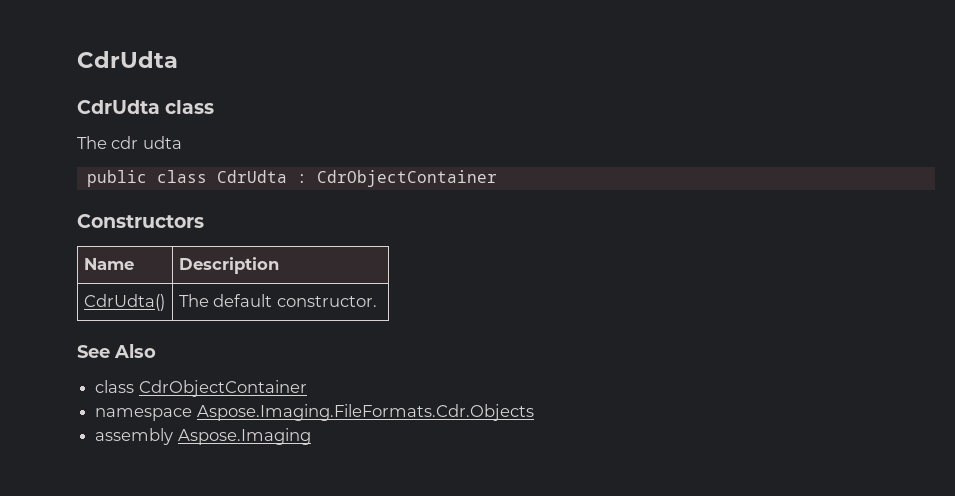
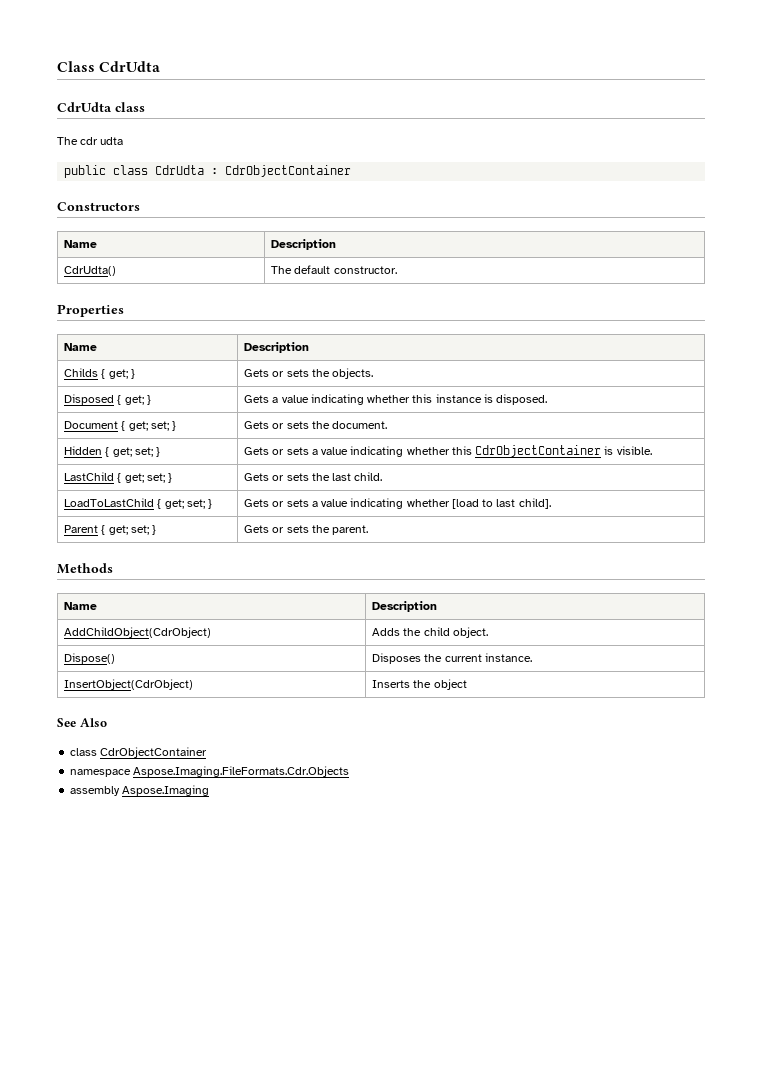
(77, 59) none -> [57,61,95,72] Class
(377, 301) none -> [57,304,124,317] [64,343,98,351] [244,342,310,353] [64,368,135,379] [244,368,374,379] [64,394,151,405] [244,394,548,405] [64,421,177,431] [244,421,388,429] [64,446,161,457] [244,445,652,457] [64,472,173,483] [244,472,383,481] [64,498,213,509] [244,498,551,509] [64,525,157,535] [244,525,369,535] [57,563,113,574] [64,602,98,610] [372,601,438,612] [64,627,212,638] [372,627,488,638] [64,653,116,664] [372,653,532,664] [64,679,194,690] [372,679,467,690] // Properties // Name | Description // Childs { get; } | Gets or sets the objects. // Disposed { get; } | Gets a value indicating whether this instance is disposed. // Document { get; set; } | Gets or sets the document. // Hidden { get; set; } | Gets or sets a value indicating whether this CdrObjectContainer is visible. // LastChild { get; set; } | Gets or sets the last child. // LoadToLastChild { get; set; } | Gets or sets a value indicating whether [load to last child]. // Parent { get; set; } | Gets or sets the parent. // Methods // Name | Description // AddChildObject(CdrObject) | Adds the child object. // Dispose() | Disposes the current instance. // InsertObject(CdrObject) | Inserts the object

